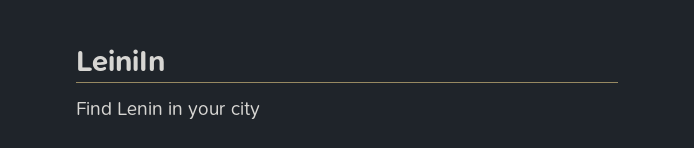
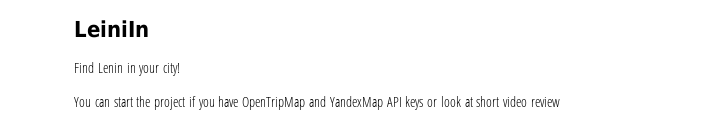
[230,102,260,120] city -> [163,63,181,76] [74,96,561,110] city! // You can start the project if you have OpenTripMap and YandexMap API keys or look at short video review

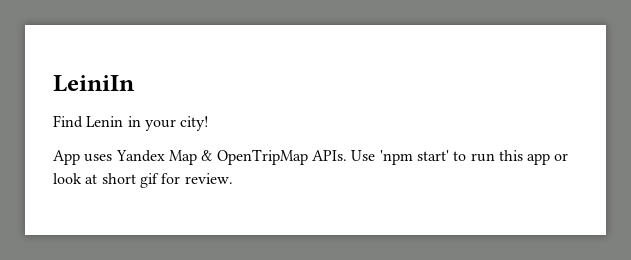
[74,96,424,110] You can start the project if you have OpenTripMap and YandexMap API keys -> [53,149,551,165] App uses Yandex Map & OpenTripMap APIs. Use 'npm start' to run this app
[503,96,561,107] video review -> [139,173,233,188] gif for review.

